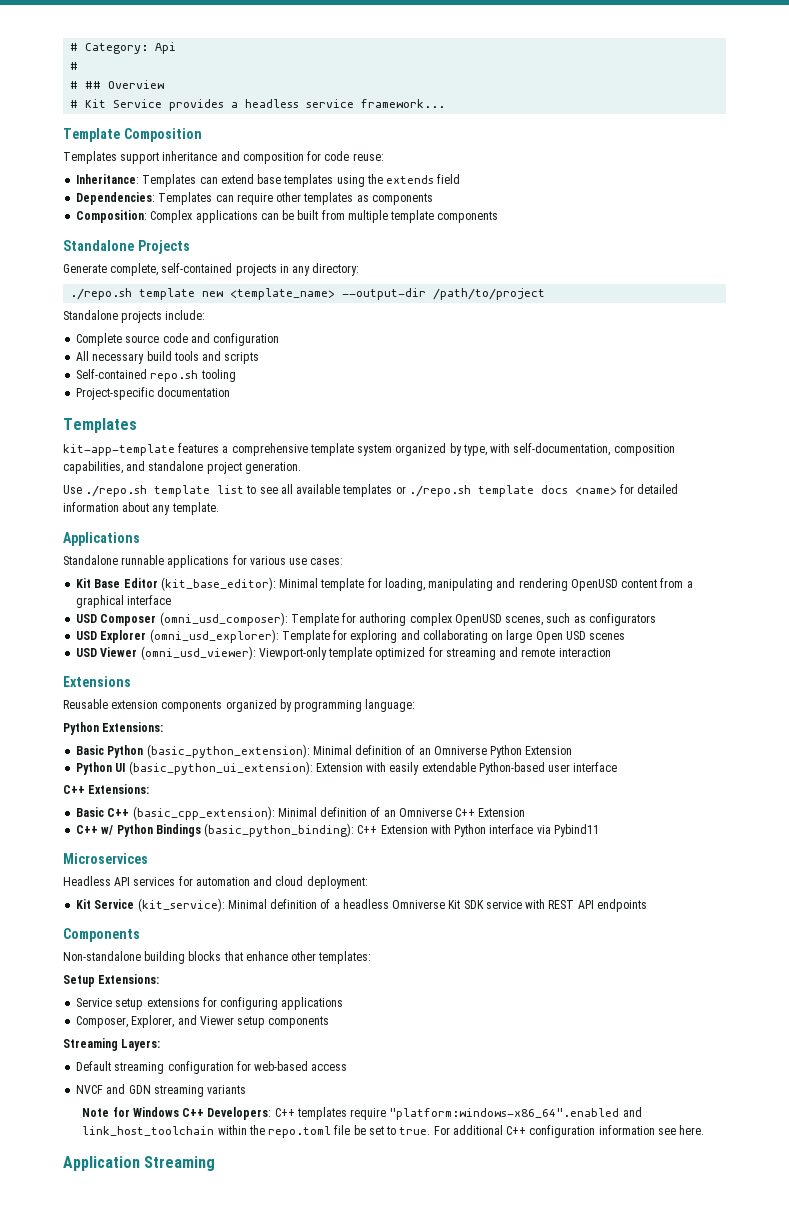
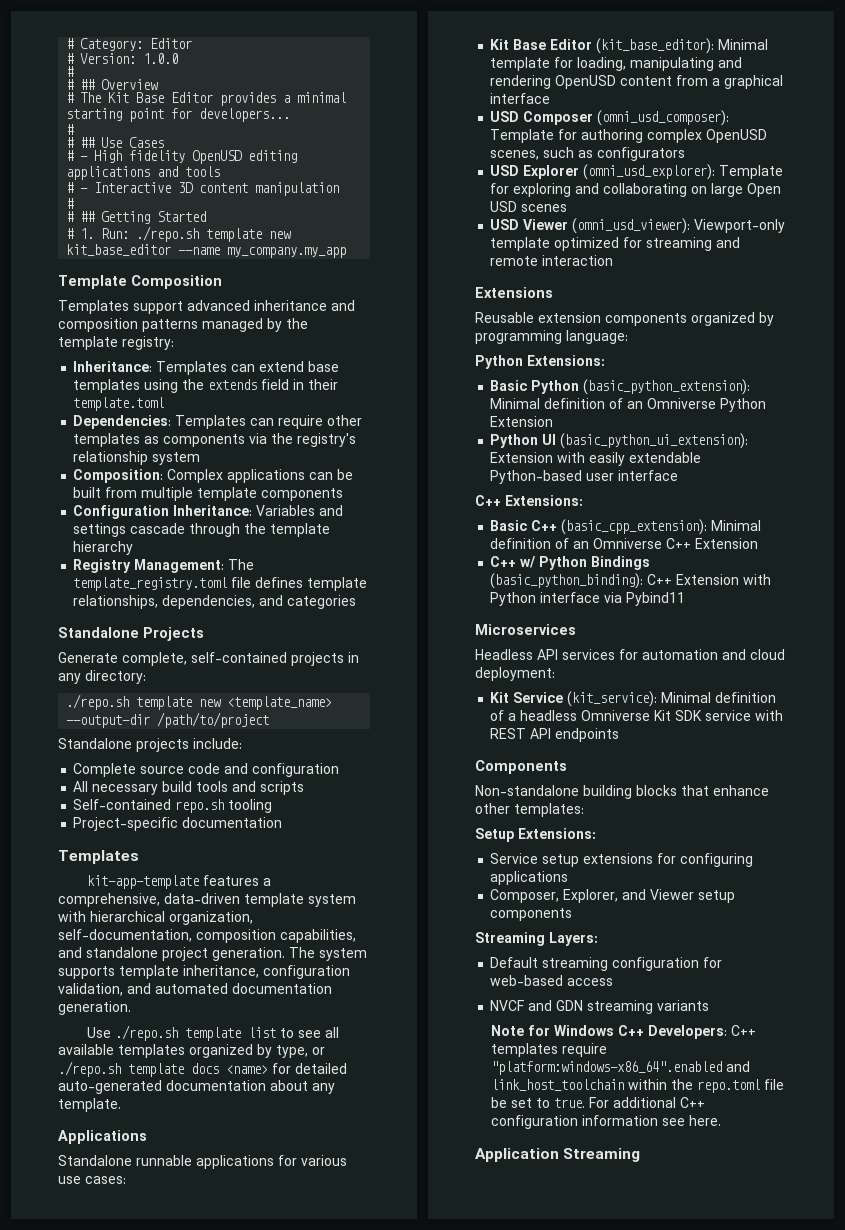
[155,42,177,54] Api -> [150,38,193,49] [66,53,179,64] Editor // # Version: 1.0.0
[85,99,446,111] Kit Service provides a headless service framework... -> [80,92,347,106] [66,108,291,122] [66,124,75,135] [66,137,165,148] [66,150,298,164] [66,166,221,180] [66,182,340,196] [66,198,75,209] [66,211,207,224] [66,226,292,242] [66,244,347,258] The Kit Base Editor provides a minimal starting point for developers... // # // # ## Use Cases // # - High fidelity OpenUSD editing applications and tools // # - Interactive 3D content manipulation // # // # ## Getting Started // # 1. Run: ./repo.sh template new kit_base_editor --name my_company.my_app
(160, 158) none -> [187,300,250,311] advanced
[307,151,384,161] for code reuse: -> [142,318,308,332] [58,336,174,350] patterns managed by the template registry:
(461, 179) none -> [293,379,339,390] [73,397,165,411] in their template.toml
(433, 199) none -> [249,433,357,447] [73,451,201,465] via the registry's relationship system
(499, 217) none -> [73,505,344,519] [73,523,331,537] [73,541,134,555] [73,559,255,573] [73,577,368,591] [73,595,357,609] // Configuration Inheritance: Variables and settings cascade through the template hierarchy // Registry Management: The template_registry.toml file defines template relationships, dependencies, and categories
[231,443,511,456] comprehensive template system organized by type, with -> [58,893,356,907] [58,911,253,925] comprehensive, data-driven template system with hierarchical organization,
(301, 468) none -> [289,947,367,961] [58,965,350,979] [58,983,332,996] [58,1001,131,1015] The system supports template inheritance, configuration validation, and automated documentation generation.
(393, 490) none -> [189,1044,308,1058] organized by type,
[63,502,119,512] information -> [58,1080,266,1094] auto-generated documentation

